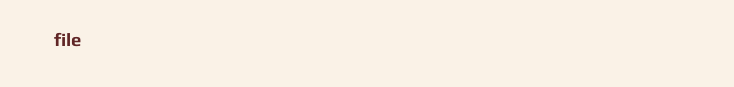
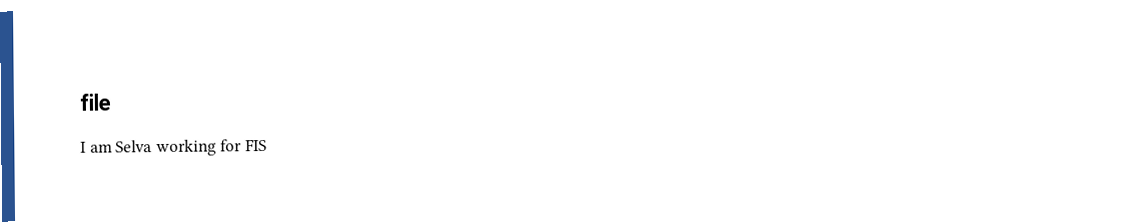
(81, 39) none -> [80,138,267,157] // I am Selva working for FIS

